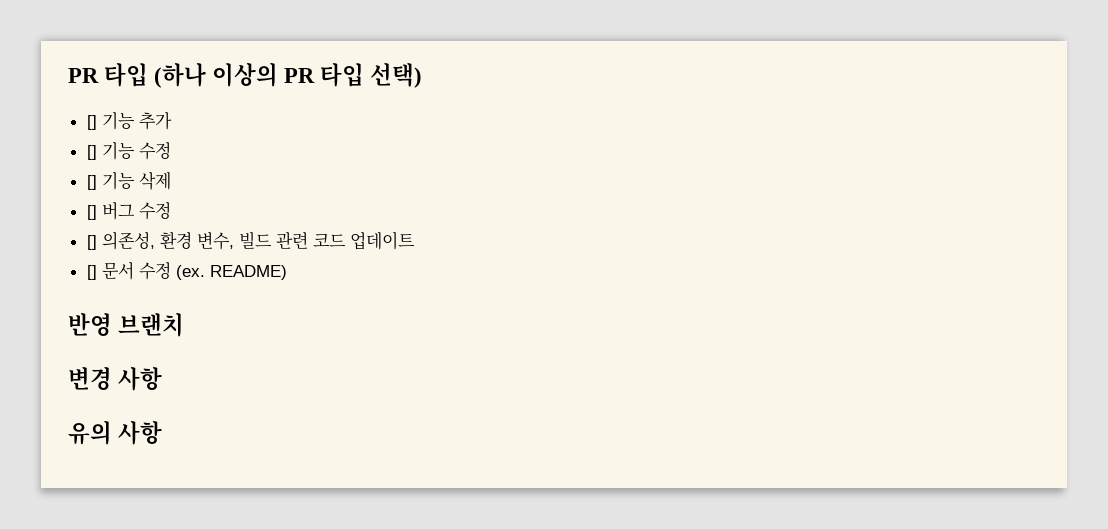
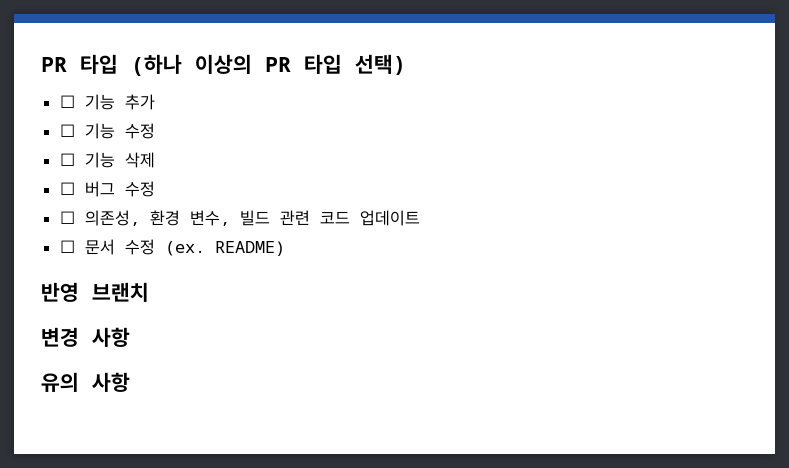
[86,115,97,130] [] -> [59,95,75,108] ☐
[86,145,97,160] [] -> [59,124,75,137] ☐
[86,175,97,190] [] -> [59,153,75,166] ☐
[86,205,97,220] [] -> [59,182,75,195] ☐
[86,235,97,250] [] -> [59,211,75,224] ☐
[86,265,97,280] [] -> [59,240,75,253] ☐

